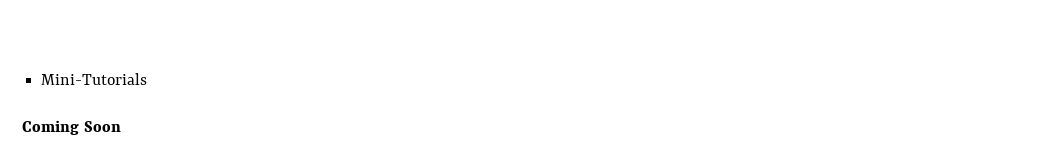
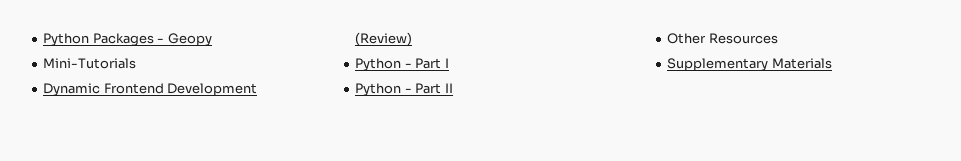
[41,73,148,85] [22,120,121,135] Mini-Tutorials // Coming Soon -> [43,33,212,46] [43,58,137,69] [43,83,258,96] [355,32,413,46] [355,58,449,71] [355,83,453,96] [667,33,778,44] [667,58,832,71] Python Packages - Geopy // Mini-Tutorials // Dynamic Frontend Development (Review) // Python - Part I // Python - Part II // Other Resources // Supplementary Materials

